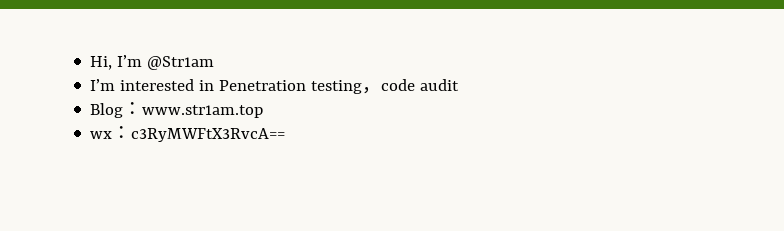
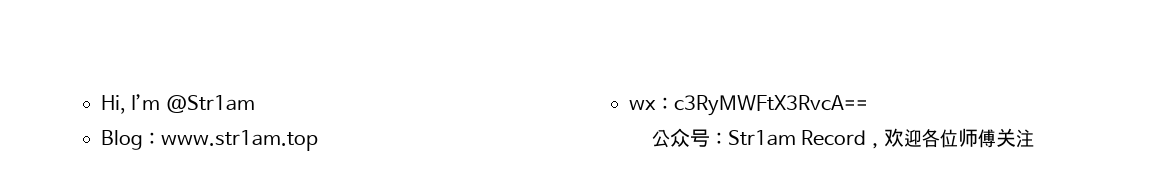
[90,79,460,94] // I’m interested in Penetration testing，code audit -> (255, 104) none
(286, 135) none -> [651,128,1034,149] // 公众号：Str1am Record，欢迎各位师傅关注

